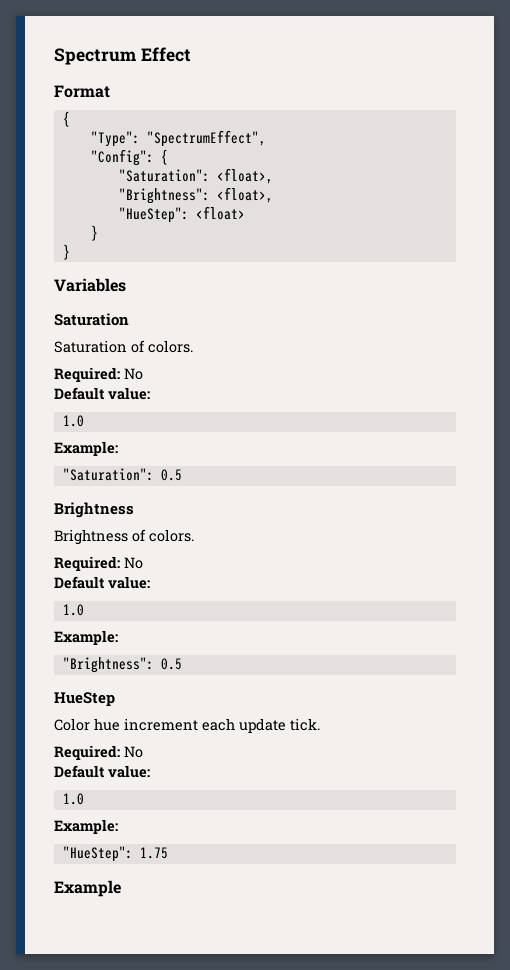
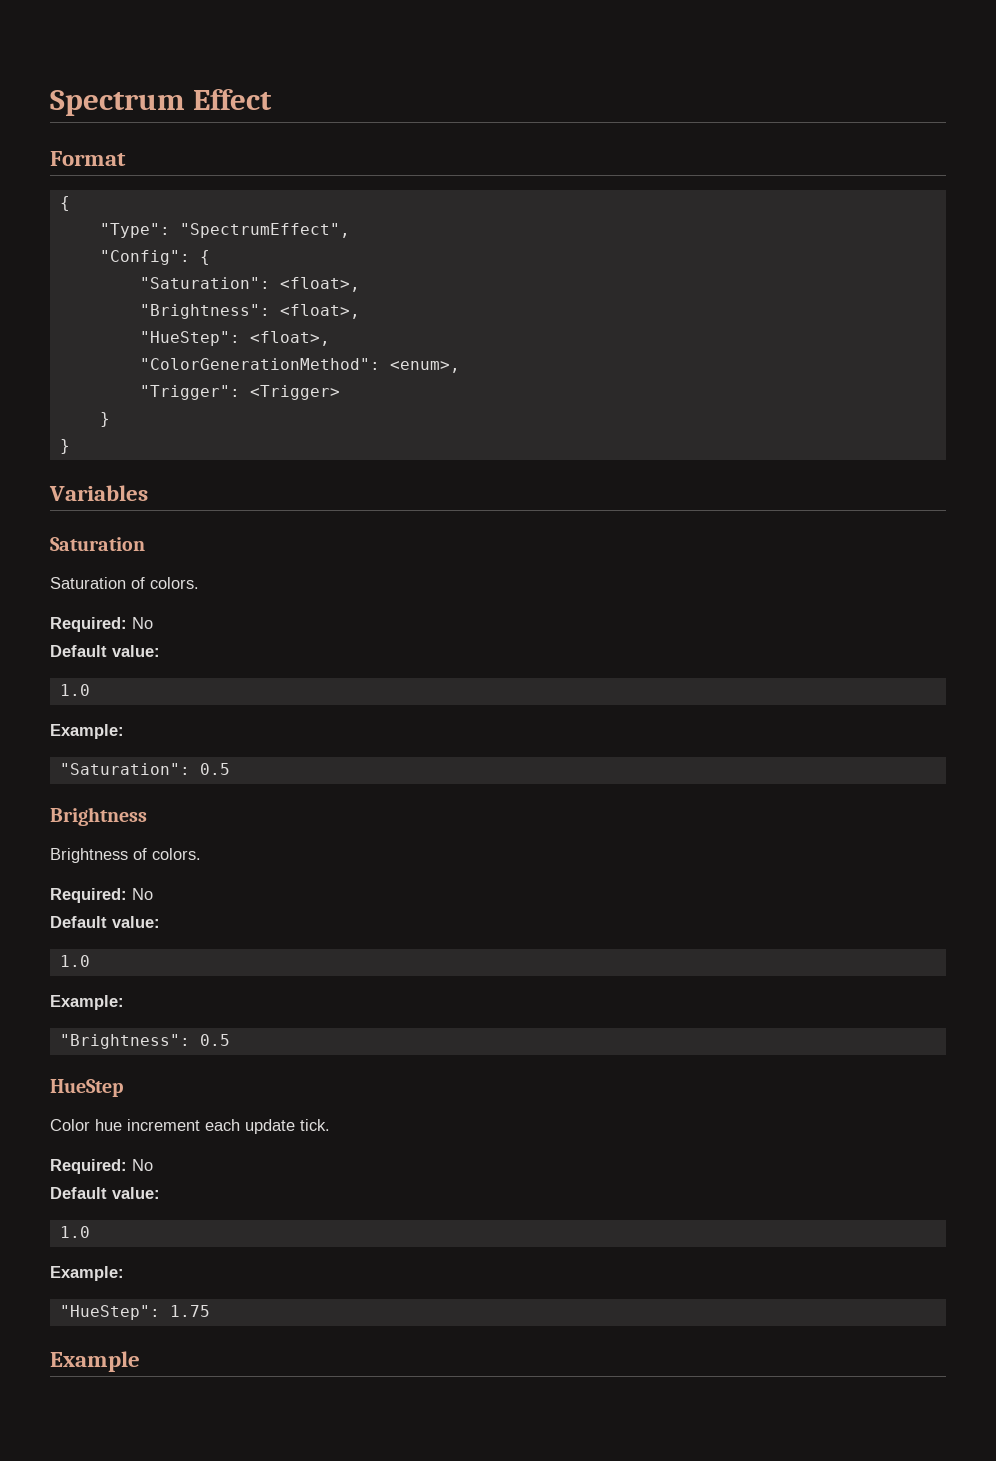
[195,206,245,220] <float> -> [249,331,330,346] [139,358,460,373] [139,385,340,400] <float>, // "ColorGenerationMethod": <enum>, // "Trigger": <Trigger>

